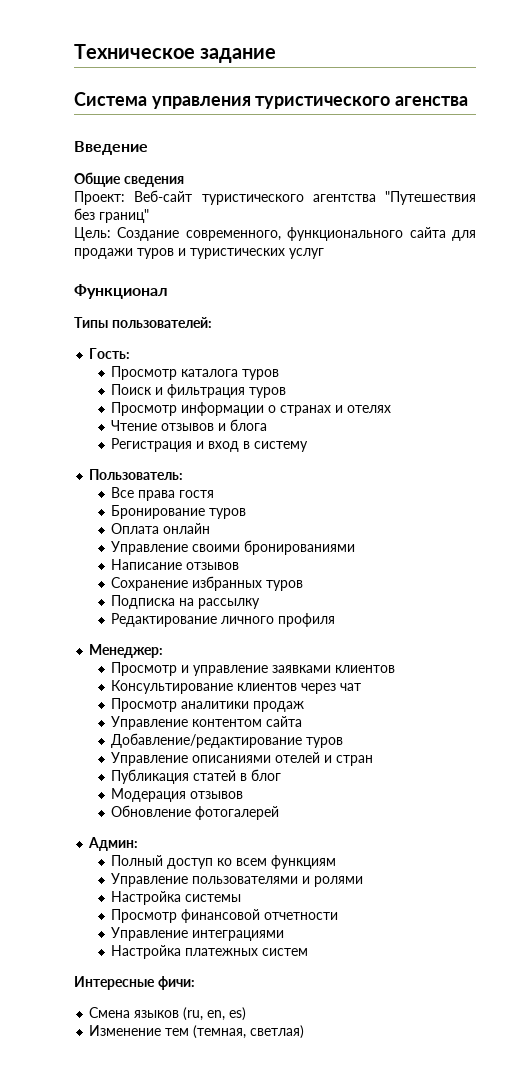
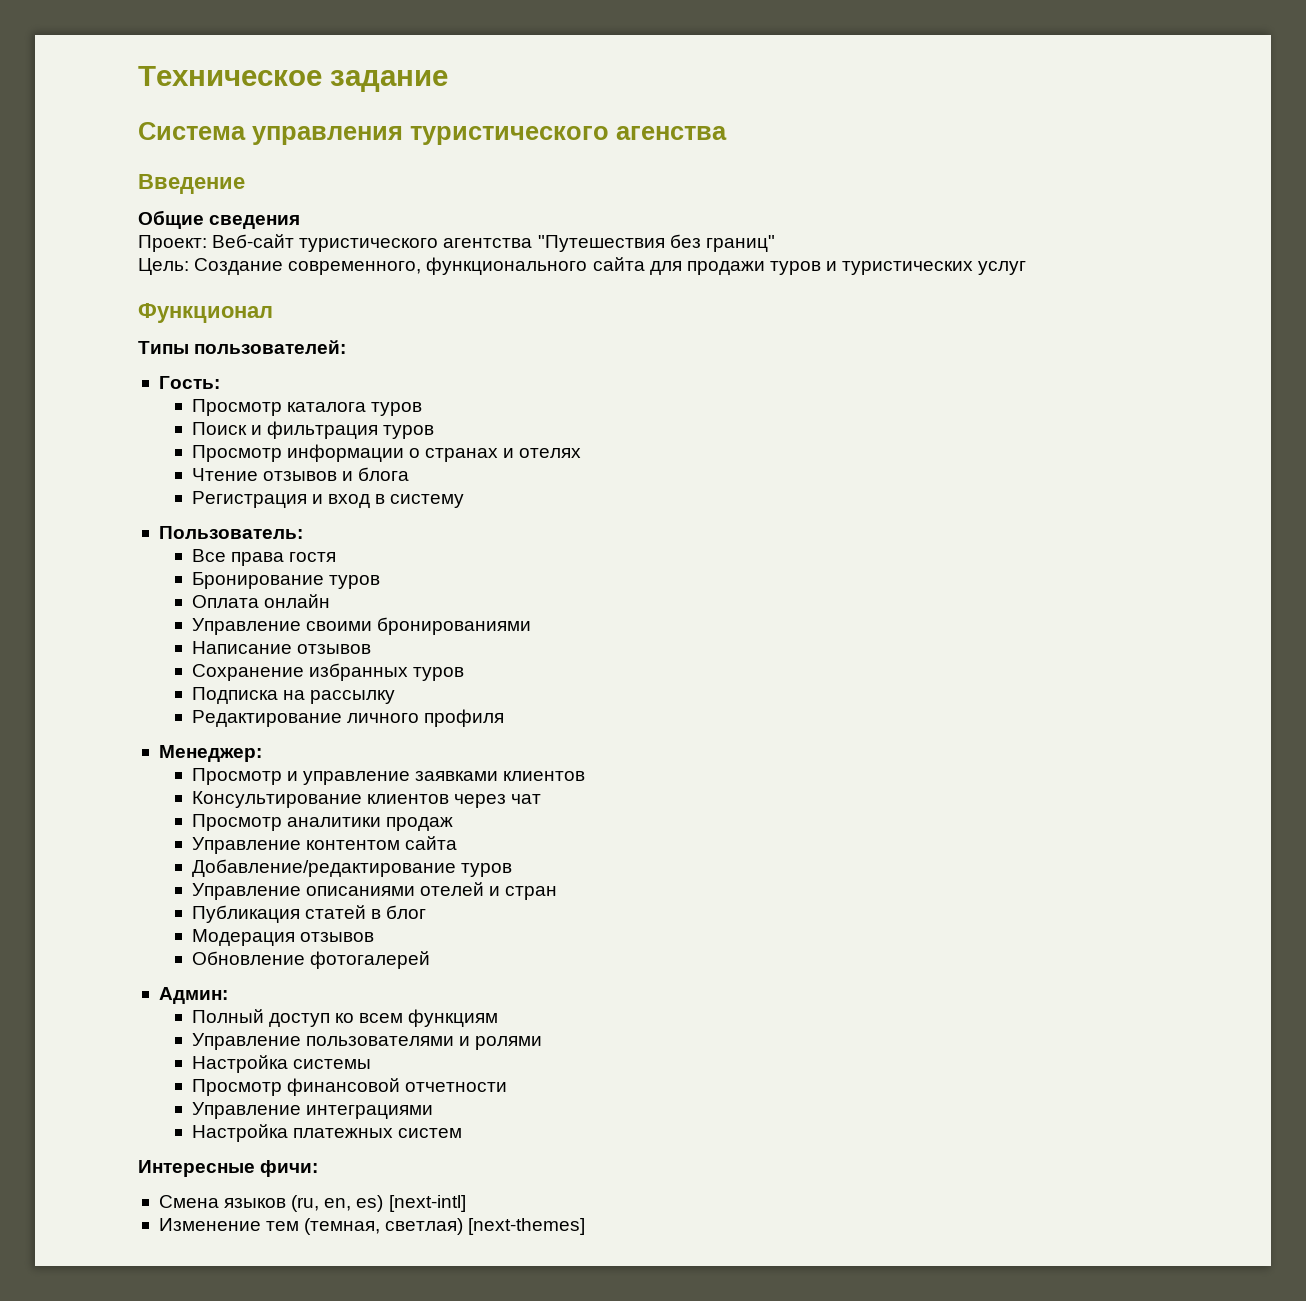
(247, 1014) none -> [388,1195,466,1212] [next-intl]
(305, 1032) none -> [468,1218,586,1235] [next-themes]

